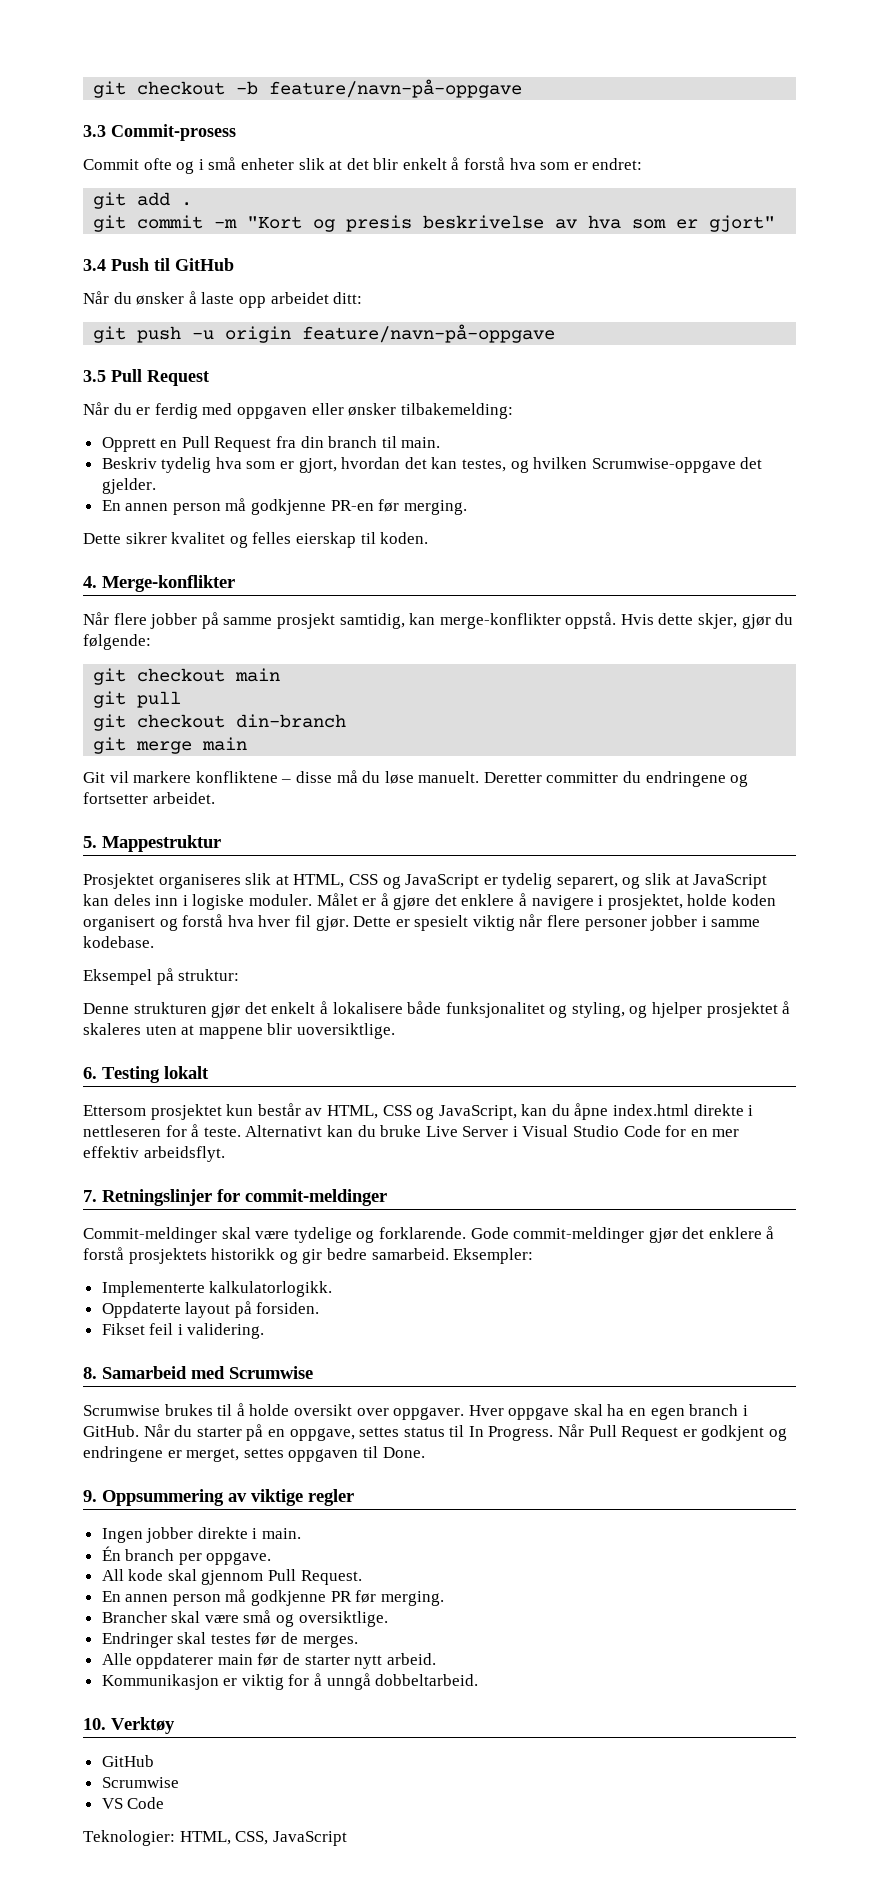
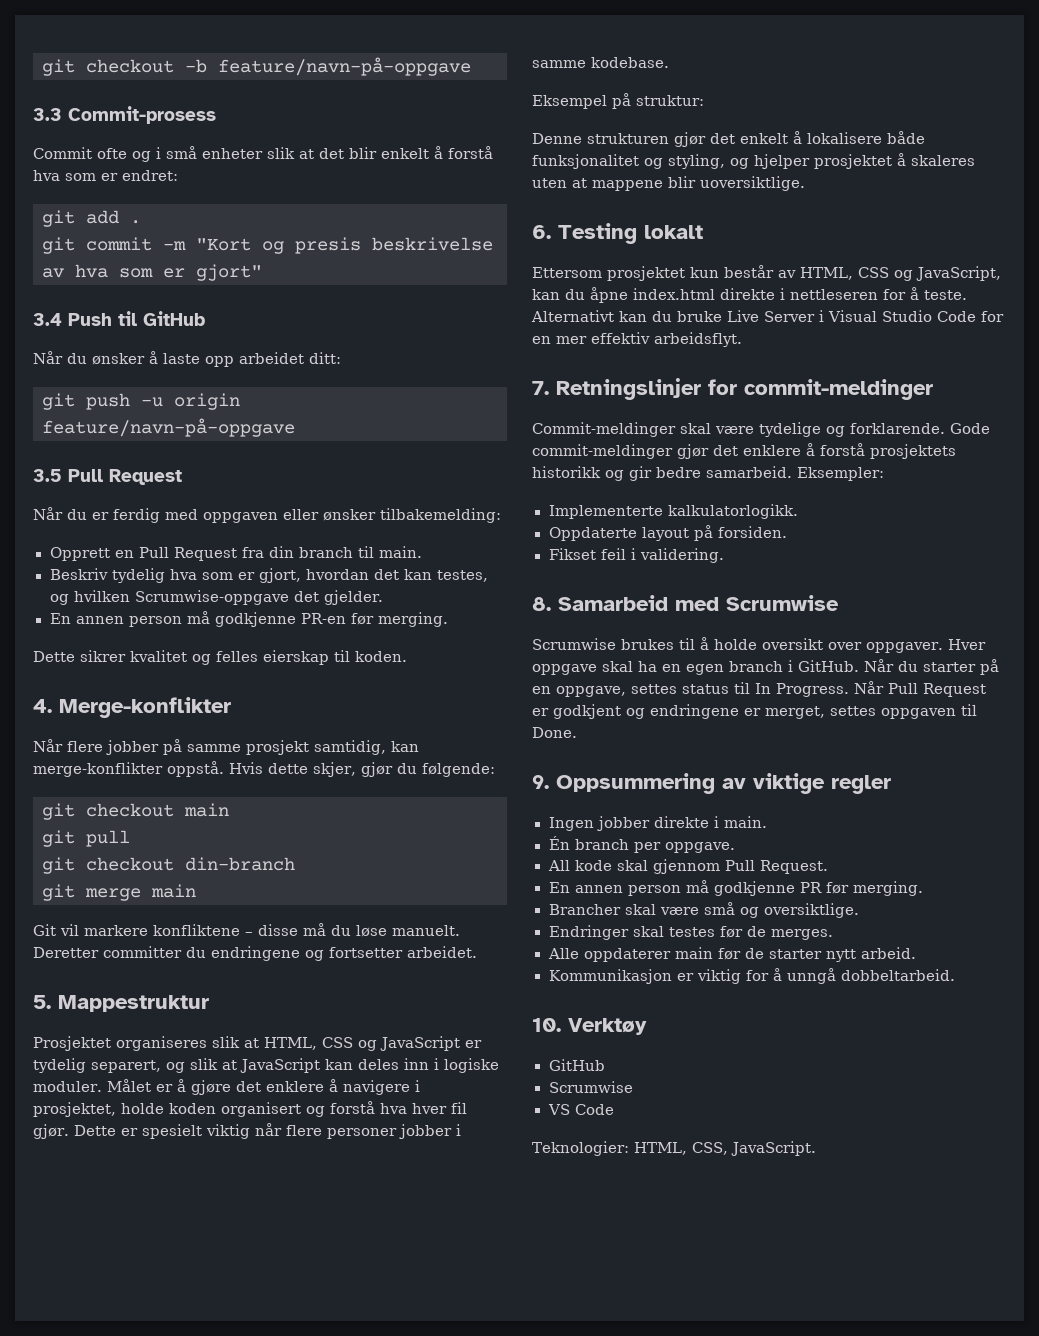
[272,1831,347,1846] JavaScript -> [730,1141,816,1156] JavaScript.

